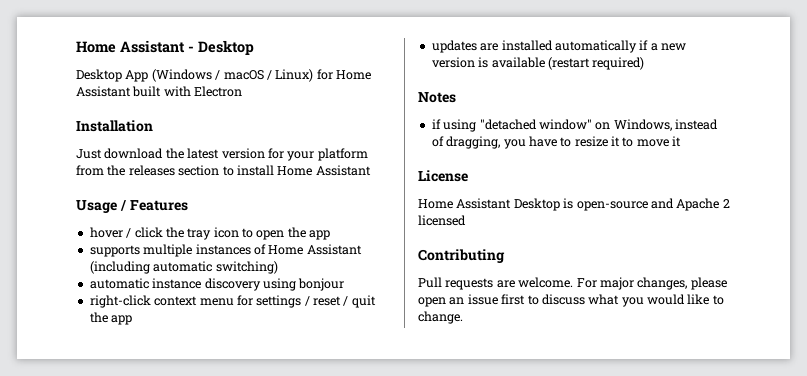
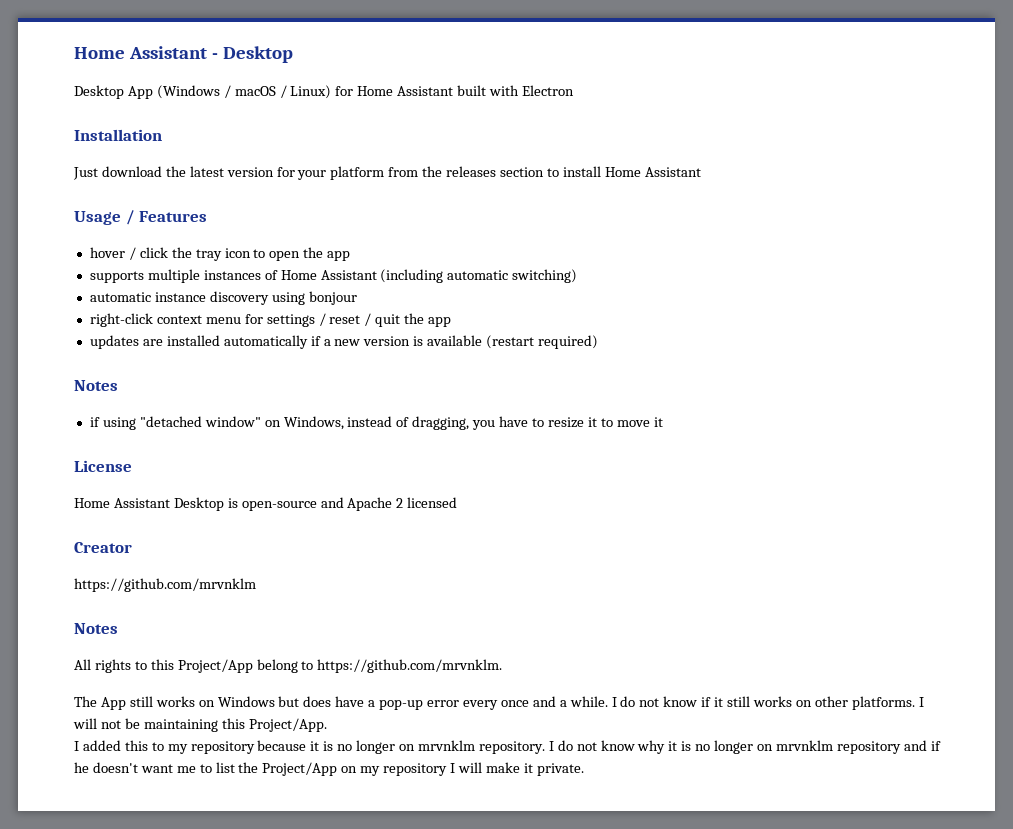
[418,249,505,263] [418,277,727,290] [418,294,724,307] [418,311,463,324] Contributing // Pull requests are welcome. For major changes, please open an issue first to discuss what you would like to change. -> [74,542,132,553] [74,578,256,592] [74,623,118,634] [74,659,503,673] [74,696,924,710] [73,718,327,732] [74,740,941,754] [74,762,584,776] Creator // https://github.com/mrvnklm // Notes // All rights to this Project/App belong to https://github.com/mrvnklm. // The App still works on Windows but does have a pop-up error every once and a while. I do not know if it still works on other platforms. I will not be maintaining this Project/App. // I added this to my repository because it is no longer on mrvnklm repository. I do not know why it is no longer on mrvnklm repository and if he doesn't want me to list the Project/App on my repository I will make it private.

